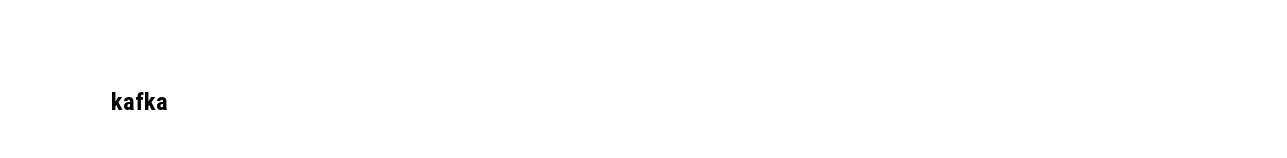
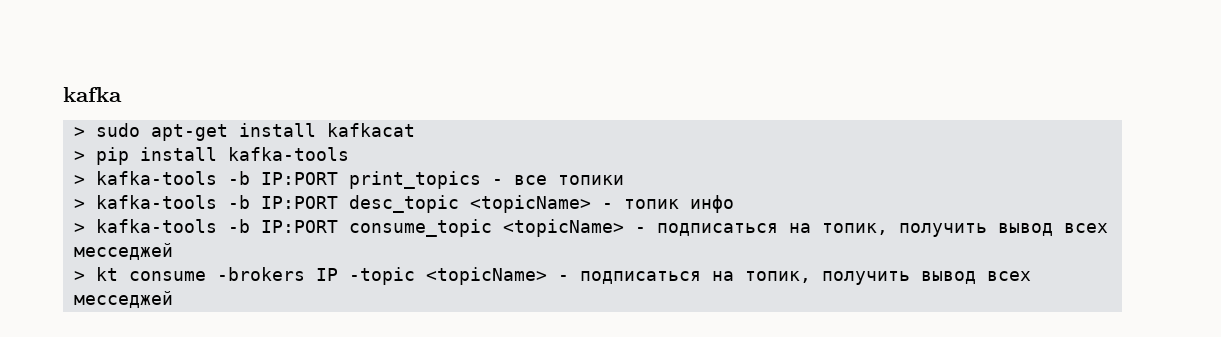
(168, 101) none -> [74,123,416,141] [74,147,350,165] [74,171,625,189] [74,195,735,213] [74,219,1109,237] [74,243,174,260] [74,267,1032,285] [74,291,174,308] // > sudo apt-get install kafkacat // > pip install kafka-tools // > kafka-tools -b IP:PORT print_topics - все топики // > kafka-tools -b IP:PORT desc_topic <topicName> - топик инфо // > kafka-tools -b IP:PORT consume_topic <topicName> - подписаться на топик, получить вывод всех месседжей // > kt consume -brokers IP -topic <topicName> - подписаться на топик, получить вывод всех месседжей

